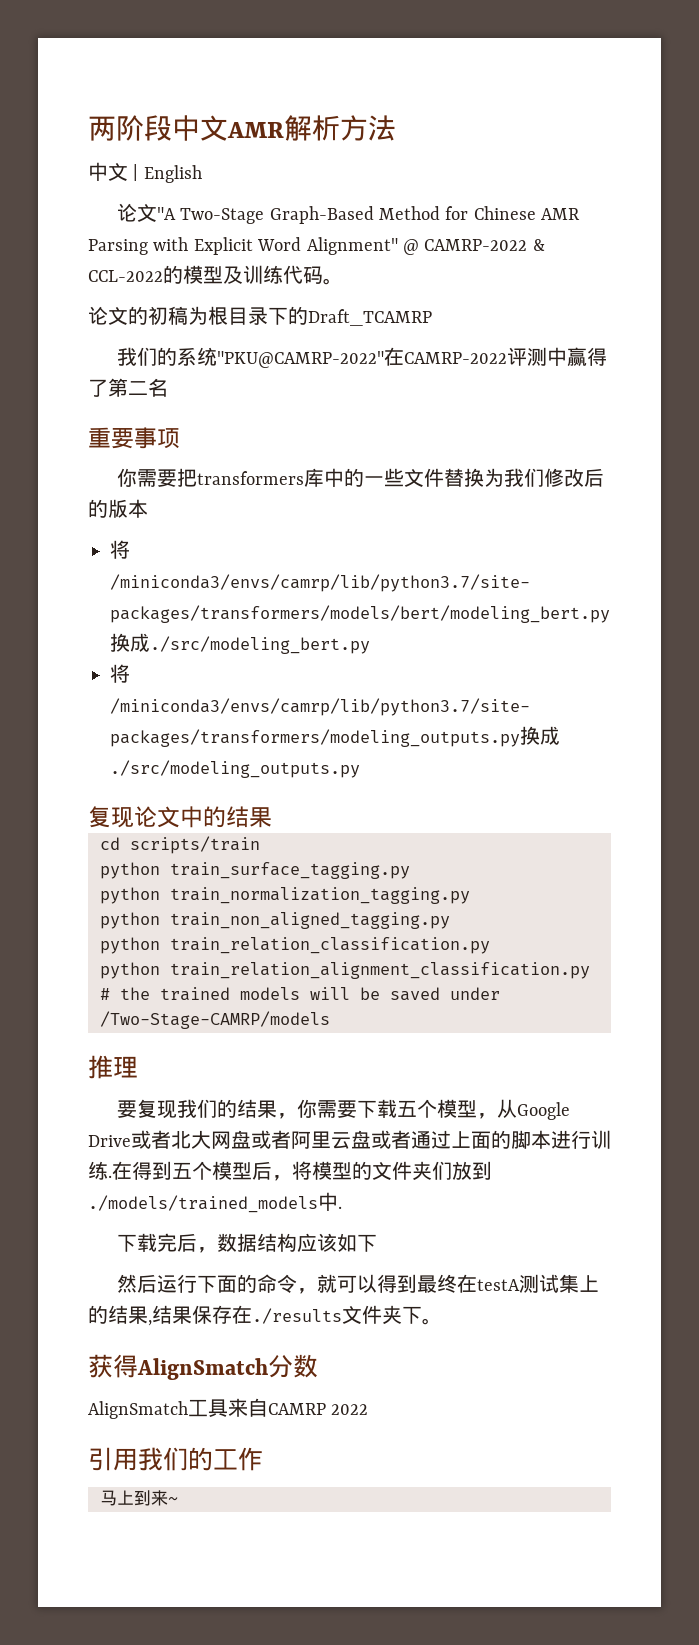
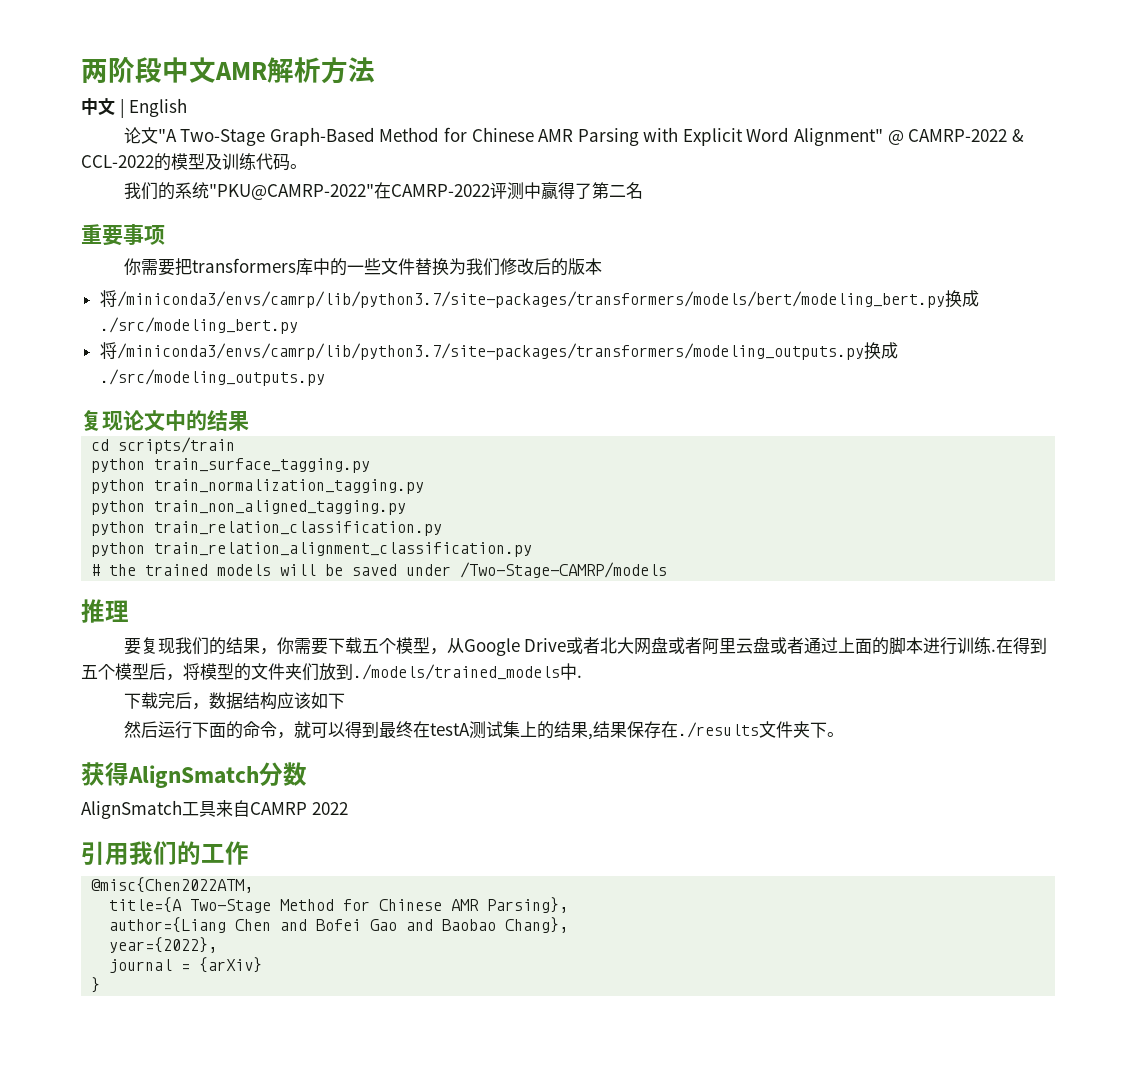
[88,306,432,326] // 论文的初稿为根目录下的Draft_TCAMRP -> (307, 166) none
[100,1490,178,1506] 马上到来~ -> [91,877,254,893] [109,897,569,913] [109,917,569,933] [109,937,218,953] [109,957,263,973] [91,977,101,993] @misc{Chen2022ATM, // title={A Two-Stage Method for Chinese AMR Parsing}, // author={Liang Chen and Bofei Gao and Baobao Chang}, // year={2022}, // journal = {arXiv} // }

